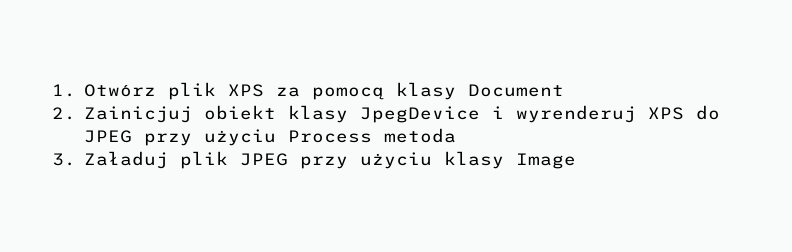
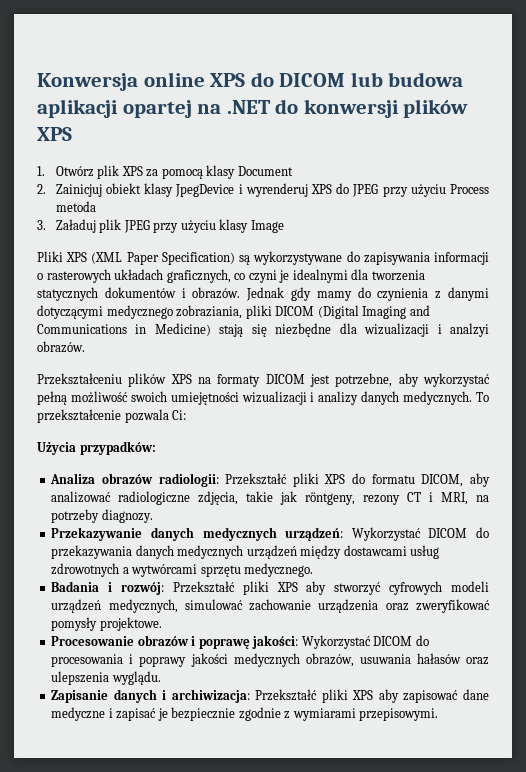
(52, 90) none -> [37,72,464,91] [37,99,469,118] [37,127,72,141] Konwersja online XPS do DICOM lub budowa aplikacji opartej na .NET do konwersji plików XPS //
(577, 161) none -> [37,251,489,265] [37,269,425,283] [37,287,490,301] [37,305,430,319] [37,323,489,337] [37,341,85,353] [37,373,490,387] [37,391,490,405] [37,409,187,423] [37,441,156,455] [50,473,490,487] [51,491,489,505] [51,509,153,523] [51,527,489,541] [51,545,440,559] [51,563,314,577] [51,581,489,595] [51,599,490,613] [51,617,162,631] [51,635,429,649] [51,653,489,667] [51,671,161,685] [51,689,490,703] [51,707,439,721] // Pliki XPS (XML Paper Specification) są wykorzystywane do zapisywania informacji o rasterowych układach graficznych, co czyni je idealnymi dla tworzenia statycznych dokumentów i obrazów. Jednak gdy mamy do czynienia z danymi dotyczącymi medycznego zobraziania, pliki DICOM (Digital Imaging and Communications in Medicine) stają się niezbędne dla wizualizacji i analzyi obrazów. // Przekształceniu plików XPS na formaty DICOM jest potrzebne, aby wykorzystać pełną możliwość swoich umiejętności wizualizacji i analizy danych medycznych. To przekształcenie pozwala Ci: // Użycia przypadków: // Analiza obrazów radiologii: Przekształć pliki XPS do formatu DICOM, aby analizować radiologiczne zdjęcia, takie jak röntgeny, rezony CT i MRI, na potrzeby diagnozy. // Przekazywanie danych medycznych urządzeń: Wykorzystać DICOM do przekazywania danych medycznych urządzeń między dostawcami usług zdrowotnych a wytwórcami sprzętu medycznego. // Badania i rozwój: Przekształć pliki XPS aby stworzyć cyfrowych modeli urządzeń medycznych, simulować zachowanie urządzenia oraz zweryfikować pomysły projektowe. // Procesowanie obrazów i poprawę jakości: Wykorzystać DICOM do procesowania i poprawy jakości medycznych obrazów, usuwania hałasów oraz ulepszenia wyglądu. // Zapisanie danych i archiwizacja: Przekształć pliki XPS aby zapisować dane medyczne i zapisać je bezpiecznie zgodnie z wymiarami przepisowymi.

